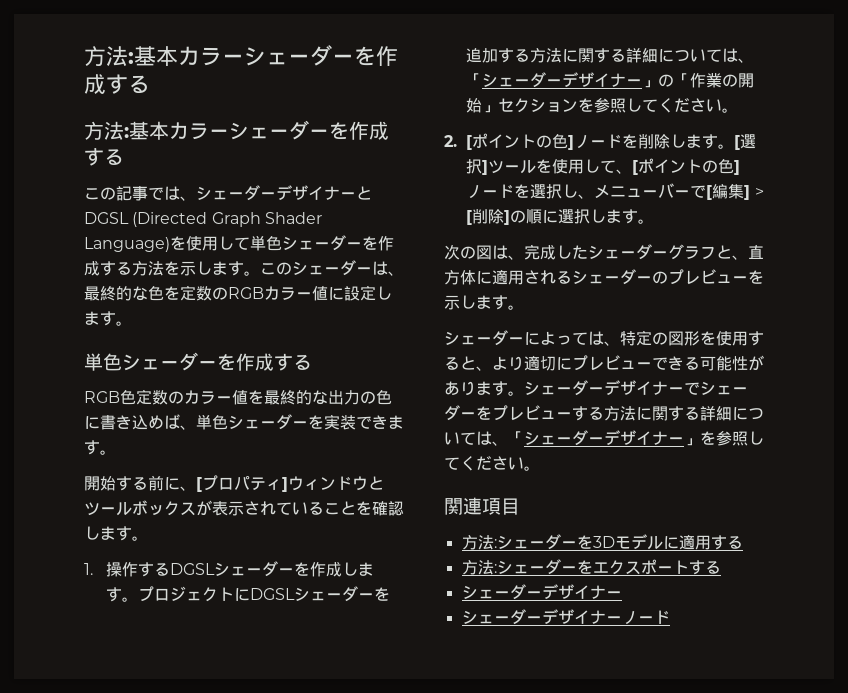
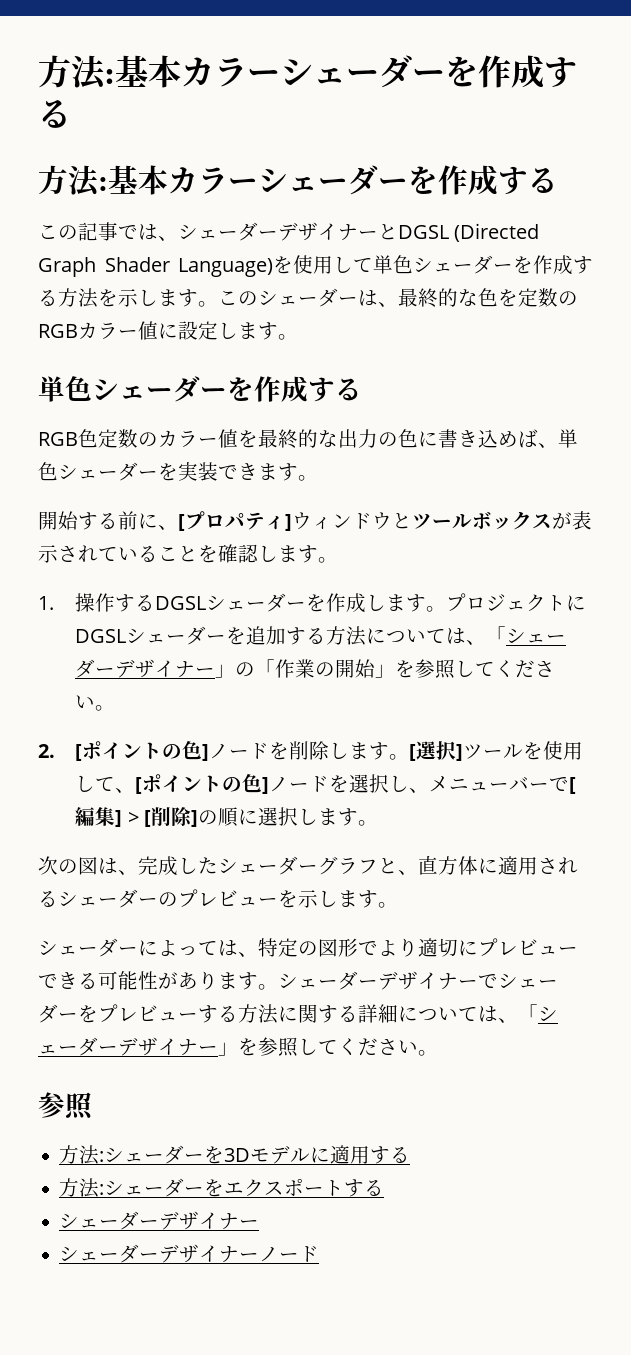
[577,48,674,63] 関する詳細に -> (387, 636) none
[497,98,578,113] セクション -> (396, 671) none
[700,331,764,346] [444,356,492,371] を使用すると、 -> [358,941,378,955] で
[444,497,520,515] 関連項目 -> [38,1092,93,1120] 参照

